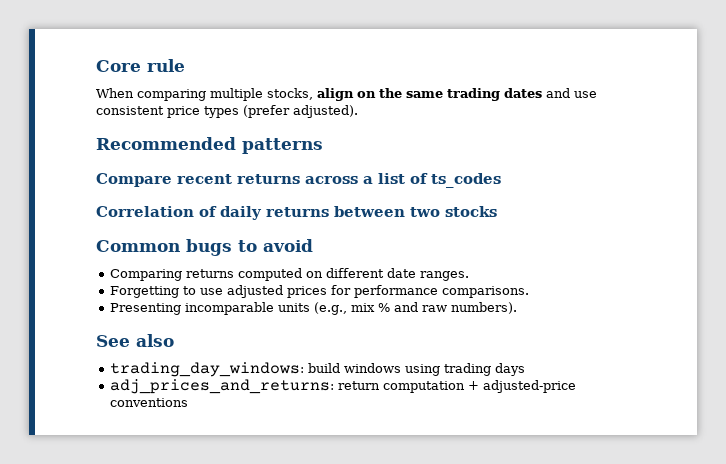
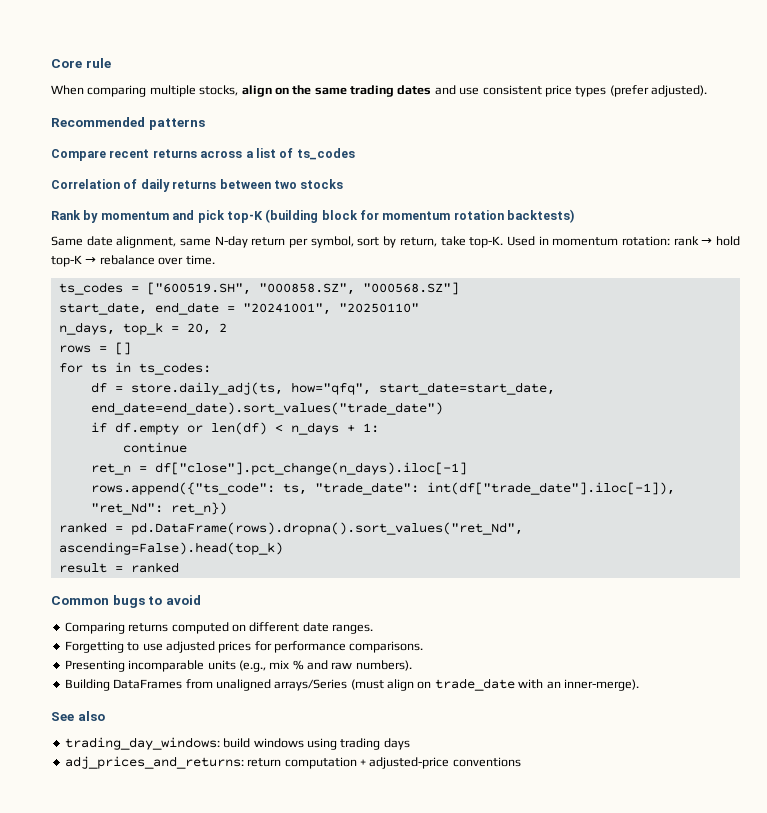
(497, 211) none -> [51,209,575,223] [51,236,740,248] [51,255,215,267] [58,282,459,295] [58,302,419,315] [58,322,227,335] [58,342,131,355] [58,362,211,375] [90,382,555,395] [90,402,443,415] [90,422,379,435] [122,442,187,453] [90,462,467,475] [90,482,675,495] [90,502,227,515] [58,522,523,535] [58,542,283,555] [58,562,179,573] // Rank by momentum and pick top-K (building block for momentum rotation backtests) // Same date alignment, same N-day return per symbol, sort by return, take top-K. Used in momentum rotation: rank → hold top-K → rebalance over time. // ts_codes = ["600519.SH", "000858.SZ", "000568.SZ"] // start_date, end_date = "20241001", "20250110" // n_days, top_k = 20, 2 // rows = [] // for ts in ts_codes: // df = store.daily_adj(ts, how="qfq", start_date=start_date, end_date=end_date).sort_values("trade_date") // if df.empty or len(df) < n_days + 1: // continue // ret_n = df["close"].pct_change(n_days).iloc[-1] // rows.append({"ts_code": ts, "trade_date": int(df["trade_date"].iloc[-1]), "ret_Nd": ret_n}) // ranked = pd.DataFrame(rows).dropna().sort_values("ret_Nd", ascending=False).head(top_k) // result = ranked
(518, 308) none -> [64,678,639,691] // Building DataFrames from unaligned arrays/Series (must align on trade_date with an inner-merge).

